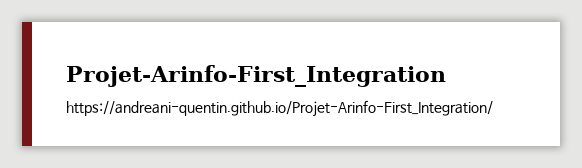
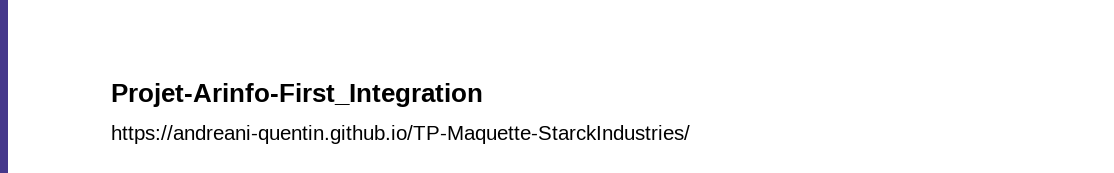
[66,100,493,117] https://andreani-quentin.github.io/Projet-Arinfo-First_Integration/ -> [111,125,690,144] https://andreani-quentin.github.io/TP-Maquette-StarckIndustries/

